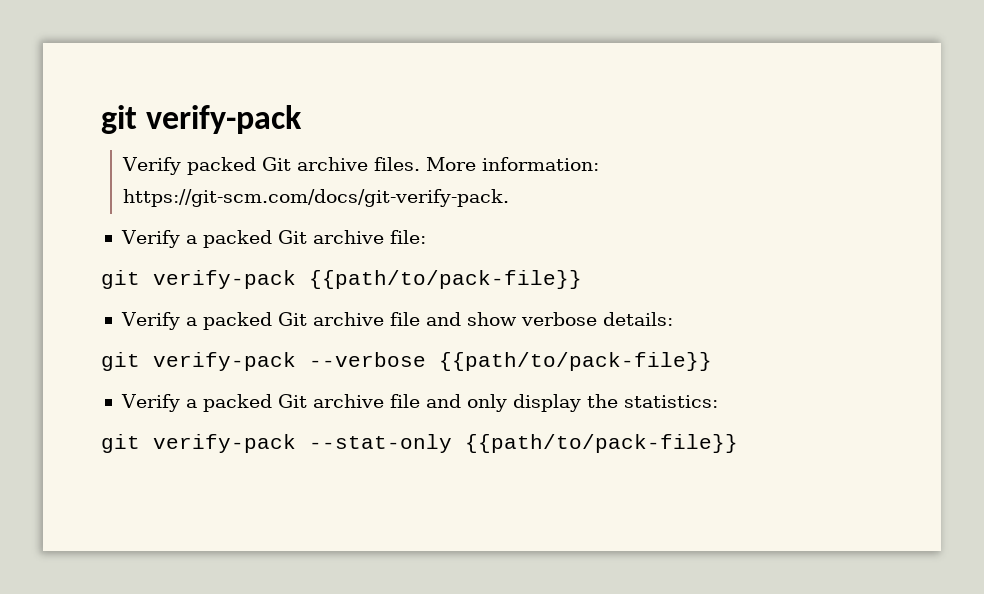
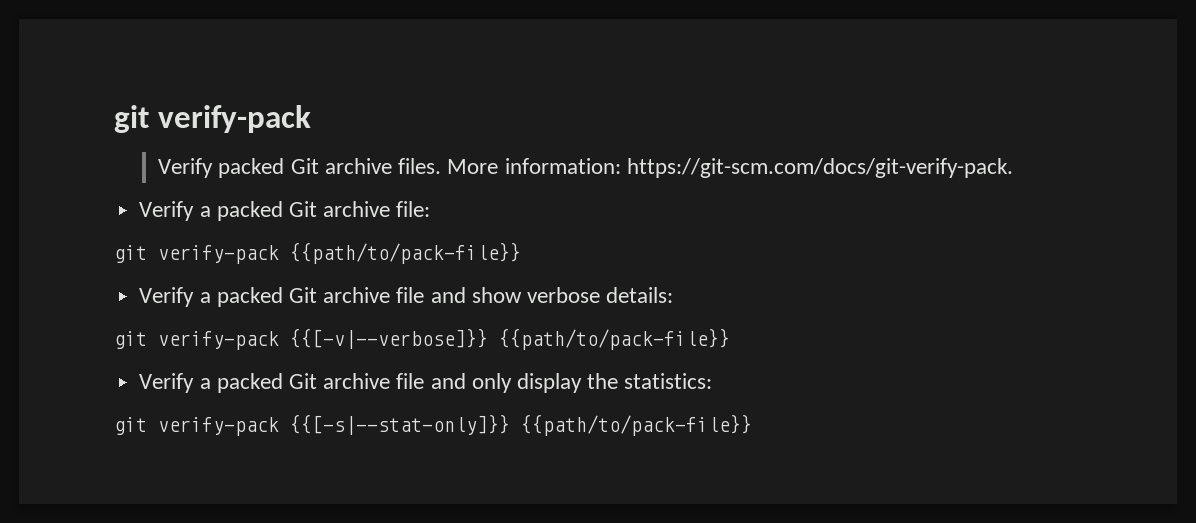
[309,352,426,367] --verbose -> [290,328,488,349] {{[-v|--verbose]}}
[309,434,452,453] --stat-only -> [290,414,510,435] {{[-s|--stat-only]}}

